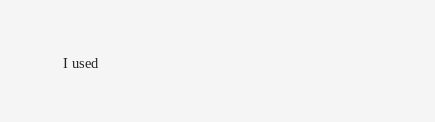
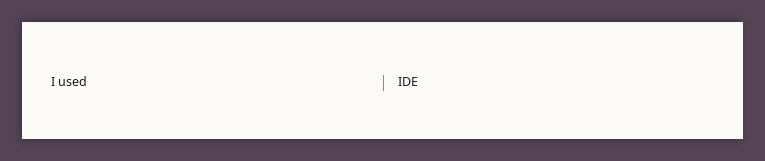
(99, 63) none -> [398,77,418,86] // IDE

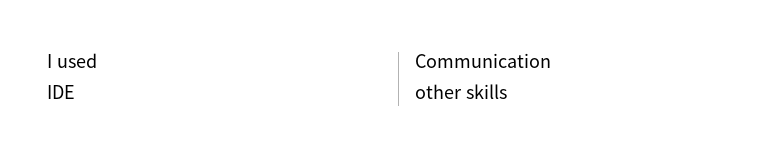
(418, 81) none -> [415,53,551,68] [415,84,507,99] // Communication // other skills

